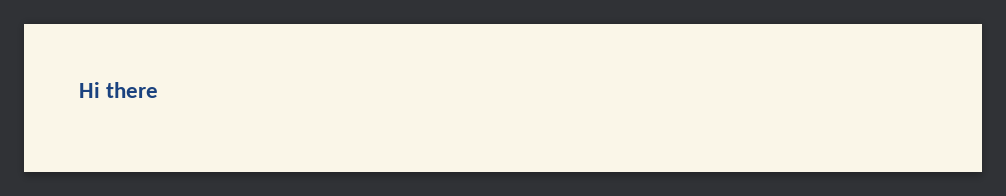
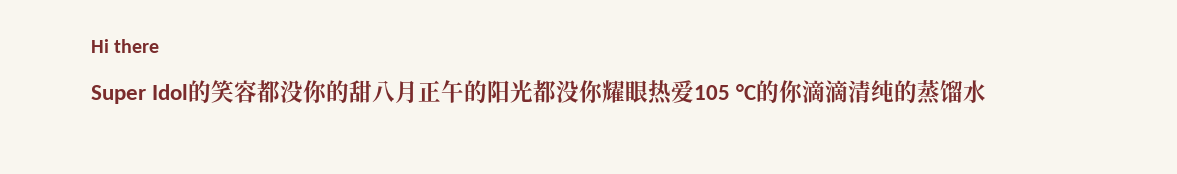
(159, 90) none -> [91,79,987,105] // Super Idol的笑容都没你的甜八月正午的阳光都没你耀眼热爱105 °C的你滴滴清纯的蒸馏水

